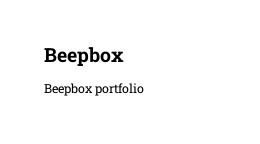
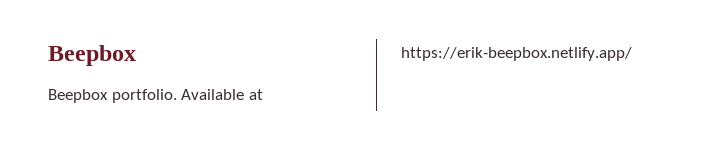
[95,83,145,96] portfolio -> [111,89,263,103] [401,47,632,61] portfolio. Available at https://erik-beepbox.netlify.app/

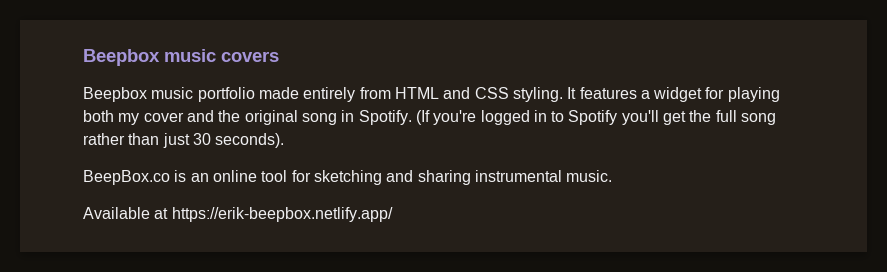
[48,45,136,66] [48,89,177,103] Beepbox // Beepbox portfolio. -> [83,49,279,66] [83,87,780,102] [83,110,777,125] [83,133,285,148] [83,170,613,185] Beepbox music covers // Beepbox music portfolio made entirely from HTML and CSS styling. It features a widget for playing both my cover and the original song in Spotify. (If you're logged in to Spotify you'll get the full song rather than just 30 seconds). // BeepBox.co is an online tool for sketching and sharing instrumental music. //

